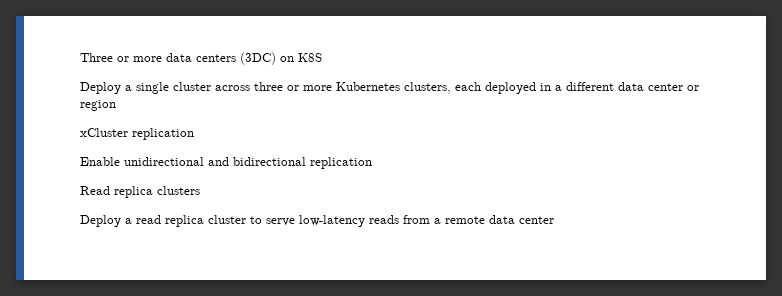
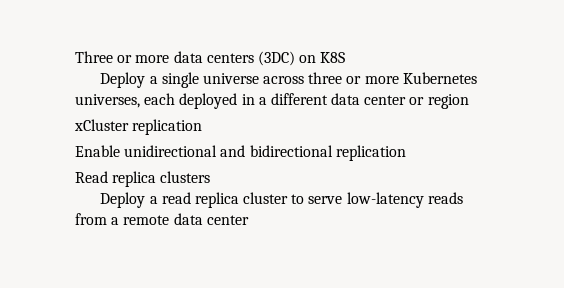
[173,82,211,91] cluster -> [202,73,259,84] universe
[404,82,451,94] clusters, -> [75,94,140,108] universes,

